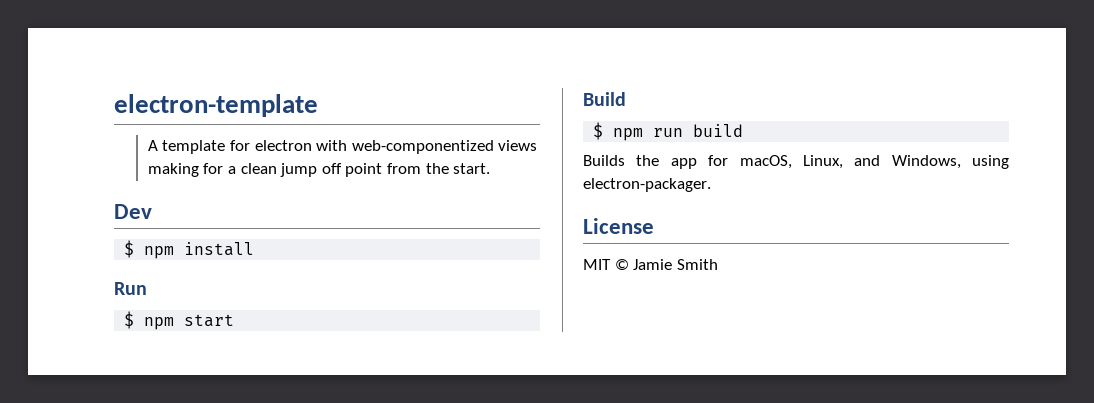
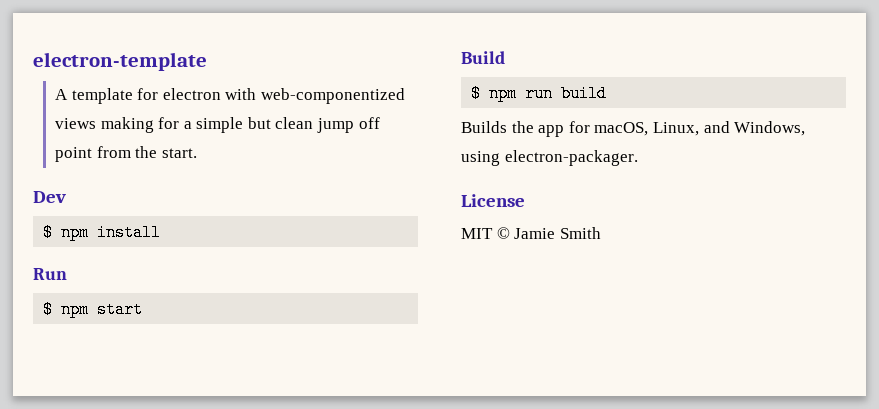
(236, 170) none -> [196,117,271,133] simple but

